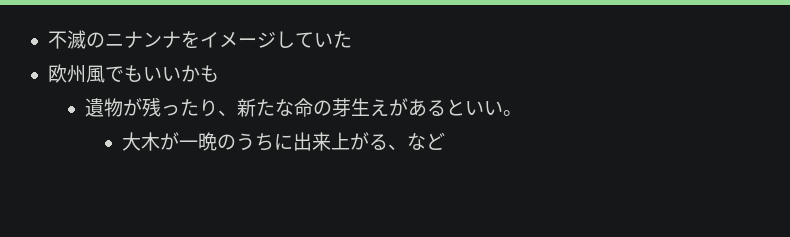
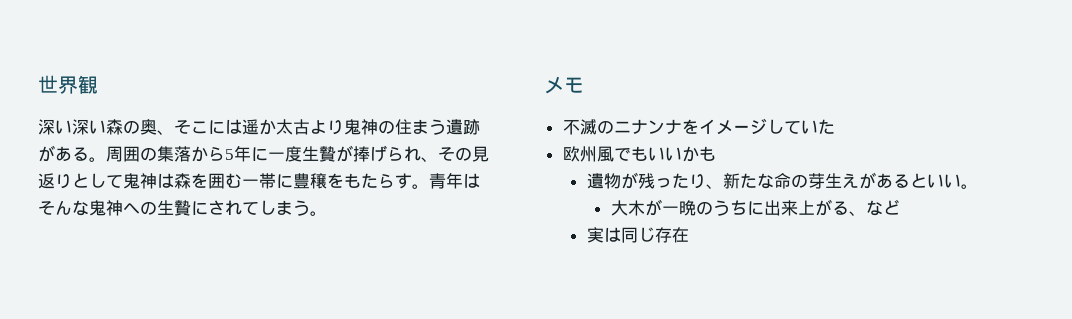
(47, 40) none -> [38,75,98,94] [38,119,480,135] [38,145,489,162] [38,172,480,189] [38,200,327,216] [544,76,584,94] 世界観 // 深い深い森の奥、そこには遥か太古より鬼神の住まう遺跡がある。周囲の集落から5年に一度生贄が捧げられ、その見返りとして鬼神は森を囲む一帯に豊穣をもたらす。青年はそんな鬼神への生贄にされてしまう。 // メモ //
(446, 141) none -> [586,227,689,243] // 実は同じ存在

